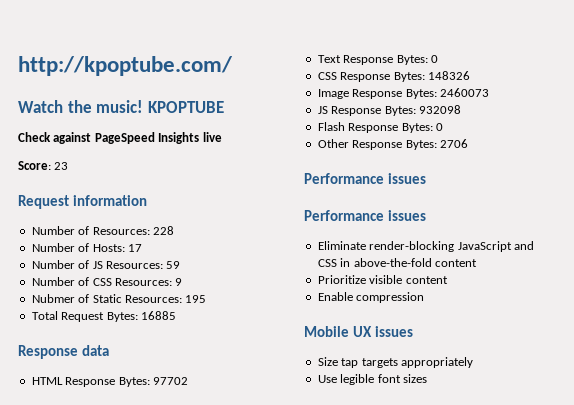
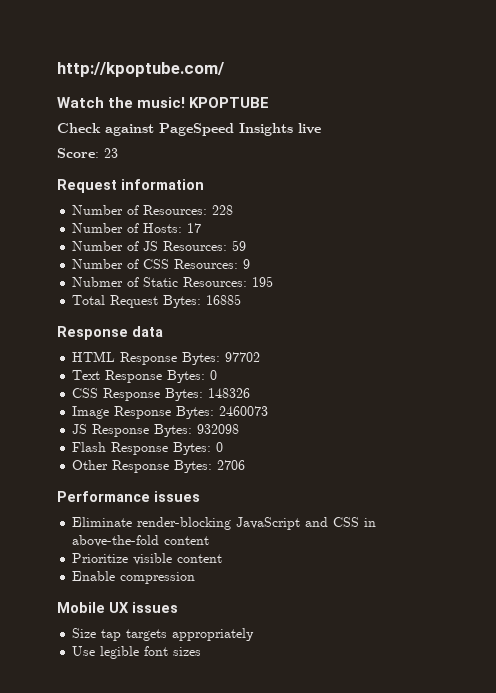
[304,210,426,221] // Performance issues -> (200, 496) none

